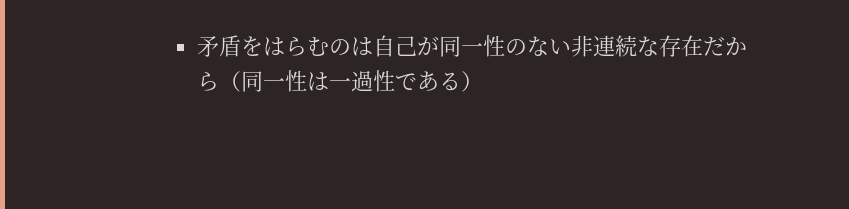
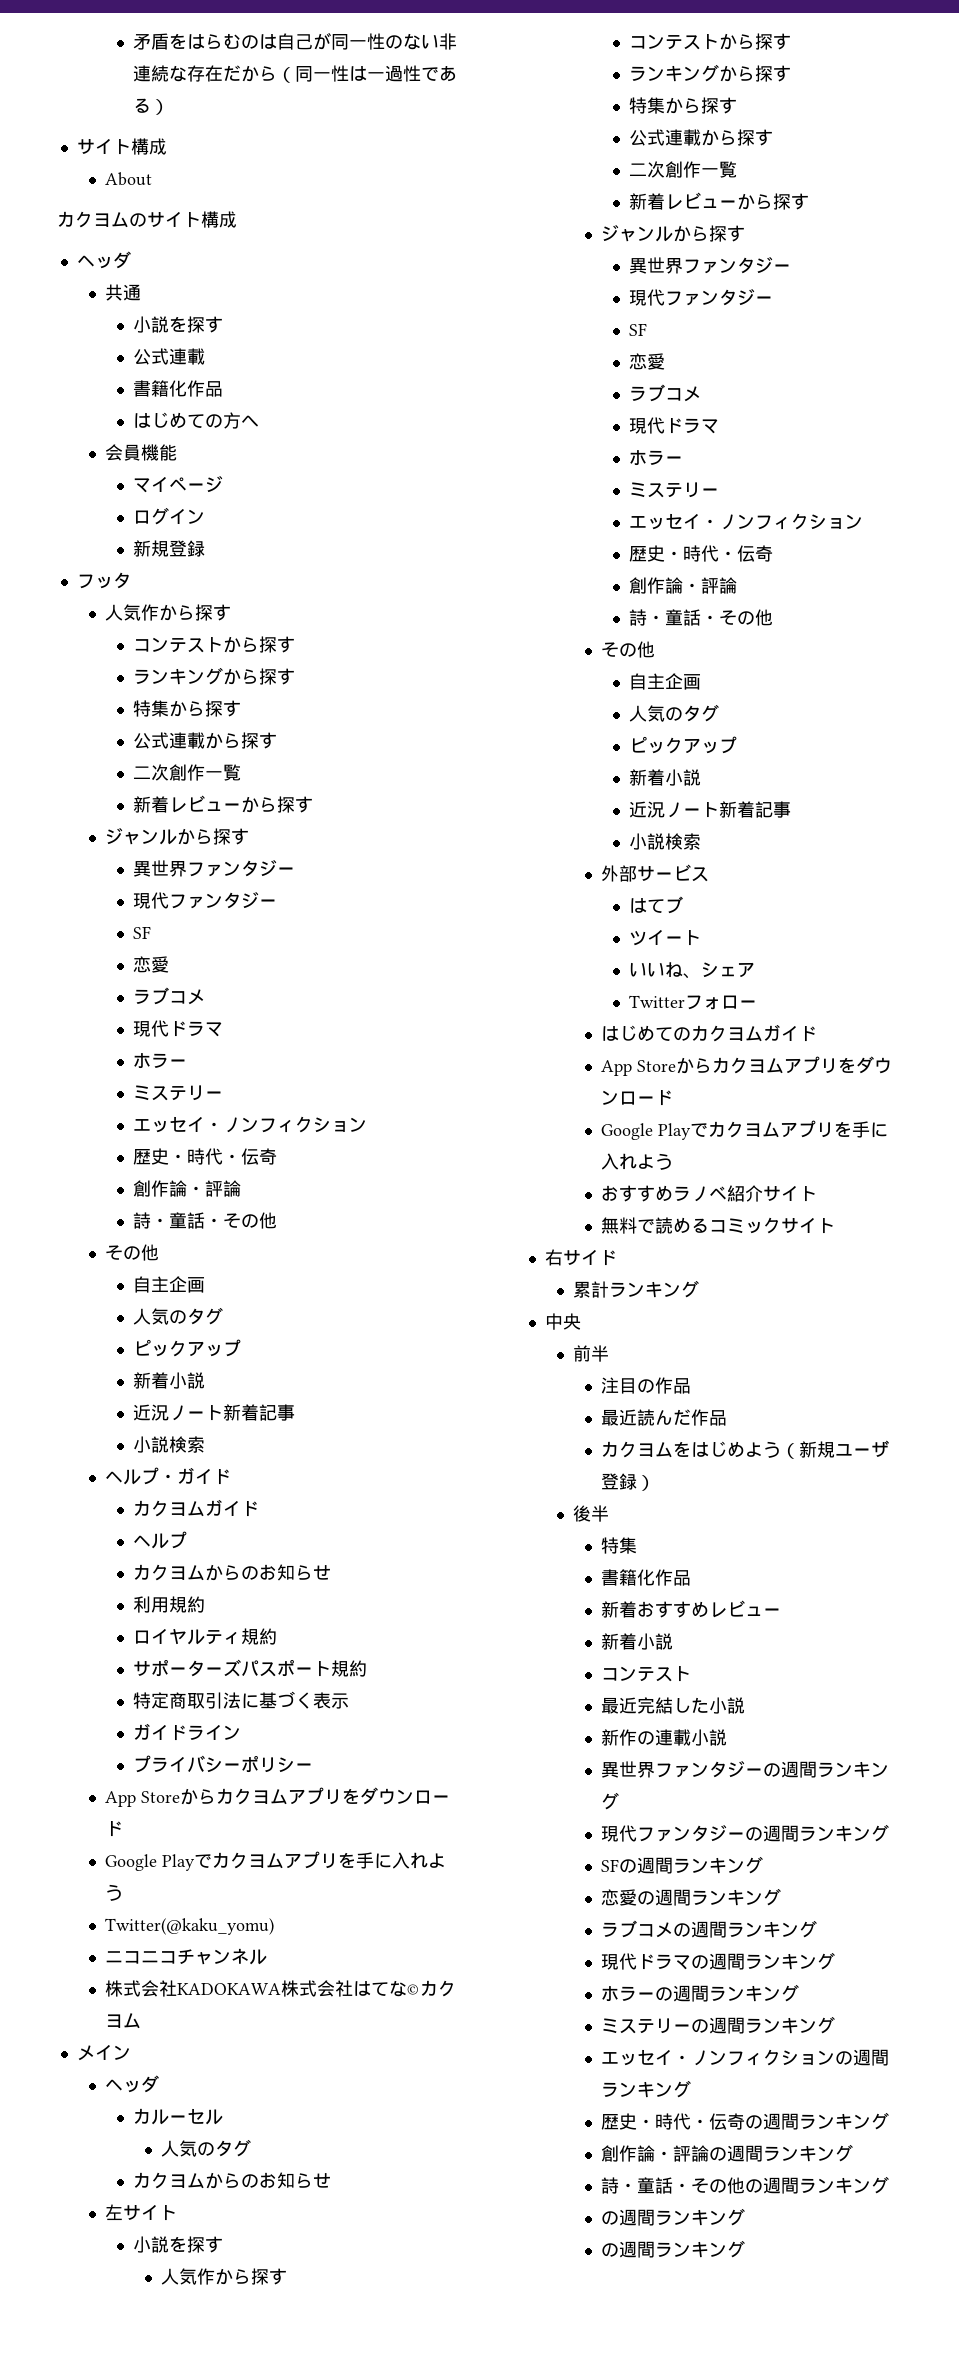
(483, 81) none -> [76,138,167,155] [104,172,152,186] [57,211,237,228] [76,251,131,269] [104,284,141,301] [133,316,224,333] [133,348,206,365] [133,380,224,397] [133,412,260,429] [104,444,177,461] [133,476,224,493] [133,507,206,525] [133,540,206,557] [76,572,131,589] [104,604,231,621] [133,636,296,653] [133,667,296,685] [133,700,242,717] [133,732,278,749] [133,764,242,781] [133,795,314,813] [104,828,249,845] [133,860,296,877] [133,892,278,909] [133,926,152,939] [133,956,170,973] [133,987,206,1005] [133,1020,224,1037] [133,1053,188,1069] [133,1085,224,1101] [133,1116,368,1133] [133,1148,278,1165] [133,1180,242,1197] [133,1212,278,1229] [104,1244,159,1261] [133,1276,206,1293] [133,1307,224,1325] [133,1339,242,1357] [133,1372,206,1389] [133,1404,296,1421] [133,1436,206,1453] [104,1467,231,1485] [133,1499,260,1517] [133,1531,188,1549] [133,1564,332,1581] [133,1596,206,1613] [133,1628,278,1645] [133,1659,368,1677] [133,1691,350,1709] [133,1723,242,1741] [133,1755,314,1773] [104,1787,450,1807] [104,1821,123,1837] [104,1851,446,1871] [104,1884,123,1901] [104,1918,274,1935] [104,1948,267,1965] [104,1980,456,1997] [104,2013,141,2029] [76,2044,131,2061] [104,2075,159,2093] [133,2108,224,2125] [161,2139,252,2157] [133,2172,332,2189] [104,2204,177,2221] [133,2236,224,2253] [161,2268,288,2285] [629,33,792,50] [629,64,792,82] [629,97,738,114] [629,129,774,146] [629,161,738,178] [629,192,810,210] [601,225,746,242] [629,257,792,274] [629,289,774,306] [629,323,648,336] [629,353,666,370] [629,384,702,402] [629,417,720,434] [629,450,684,466] [629,482,720,498] [629,513,864,530] [629,545,774,562] [629,577,738,594] [629,609,774,626] [601,641,656,658] [629,673,702,690] [629,704,720,722] [629,736,738,754] [629,769,702,786] [629,801,792,818] [629,833,702,850] [601,864,710,882] [629,896,684,914] [629,929,702,946] [629,962,756,979] [629,995,758,1010] [601,1024,818,1042] [601,1056,893,1076] [601,1090,674,1106] [601,1120,889,1140] [601,1153,674,1170] [601,1185,818,1202] [601,1217,836,1234] [544,1249,617,1266] [573,1280,700,1298] [544,1313,581,1330] [573,1345,610,1362] [601,1377,692,1394] [601,1409,728,1426] [601,1440,890,1459] [601,1473,656,1491] [573,1505,610,1522] [601,1537,638,1554] [601,1569,692,1586] [601,1600,782,1618] [601,1633,674,1650] [601,1666,692,1682] [601,1697,746,1714] [601,1729,728,1746] [601,1761,890,1778] [601,1792,620,1810] [601,1824,890,1842] [601,1856,764,1874] [601,1888,782,1906] [601,1920,818,1938] [601,1952,836,1970] [601,1984,800,2002] [601,2016,836,2034] [601,2049,890,2066] [601,2080,692,2098] [601,2112,890,2130] [601,2144,854,2162] [601,2176,890,2194] [601,2208,746,2226] [601,2240,746,2258] // サイト構成 // About // カクヨムのサイト構成 // ヘッダ // 共通 // 小説を探す // 公式連載 // 書籍化作品 // はじめての方へ // 会員機能 // マイページ // ログイン // 新規登録 // フッタ // 人気作から探す // コンテストから探す // ランキングから探す // 特集から探す // 公式連載から探す // 二次創作一覧 // 新着レビューから探す // ジャンルから探す // 異世界ファンタジー // 現代ファンタジー // SF // 恋愛 // ラブコメ // 現代ドラマ // ホラー // ミステリー // エッセイ・ノンフィクション // 歴史・時代・伝奇 // 創作論・評論 // 詩・童話・その他 // その他 // 自主企画 // 人気のタグ // ピックアップ // 新着小説 // 近況ノート新着記事 // 小説検索 // ヘルプ・ガイド // カクヨムガイド // ヘルプ // カクヨムからのお知らせ // 利用規約 // ロイヤルティ規約 // サポーターズパスポート規約 // 特定商取引法に基づく表示 // ガイドライン // プライバシーポリシー // App Storeからカクヨムアプリをダウンロード // Google Playでカクヨムアプリを手に入れよう // Twitter(@kaku_yomu) // ニコニコチャンネル // 株式会社KADOKAWA株式会社はてな©カクヨム // メイン // ヘッダ // カルーセル // 人気のタグ // カクヨムからのお知らせ // 左サイト // 小説を探す // 人気作から探す // コンテストから探す // ランキングから探す // 特集から探す // 公式連載から探す // 二次創作一覧 // 新着レビューから探す // ジャンルから探す // 異世界ファンタジー // 現代ファンタジー // SF // 恋愛 // ラブコメ // 現代ドラマ // ホラー // ミステリー // エッセイ・ノンフィクション // 歴史・時代・伝奇 // 創作論・評論 // 詩・童話・その他 // その他 // 自主企画 // 人気のタグ // ピックアップ // 新着小説 // 近況ノート新着記事 // 小説検索 // 外部サービス // はてブ // ツイート // いいね、シェア // Twitterフォロー // はじめてのカクヨムガイド // App Storeからカクヨムアプリをダウンロード // Google Playでカクヨムアプリを手に入れよう // おすすめラノベ紹介サイト // 無料で読めるコミックサイト // 右サイド // 累計ランキング // 中央 // 前半 // 注目の作品 // 最近読んだ作品 // カクヨムをはじめよう（新規ユーザ登録） // 後半 // 特集 // 書籍化作品 // 新着おすすめレビュー // 新着小説 // コンテスト // 最近完結した小説 // 新作の連載小説 // 異世界ファンタジーの週間ランキング // 現代ファンタジーの週間ランキング // SFの週間ランキング // 恋愛の週間ランキング // ラブコメの週間ランキング // 現代ドラマの週間ランキング // ホラーの週間ランキング // ミステリーの週間ランキング // エッセイ・ノンフィクションの週間ランキング // 歴史・時代・伝奇の週間ランキング // 創作論・評論の週間ランキング // 詩・童話・その他の週間ランキング // の週間ランキング // の週間ランキング

